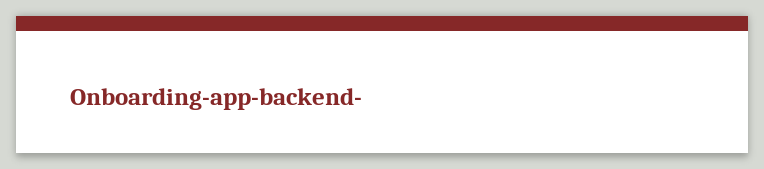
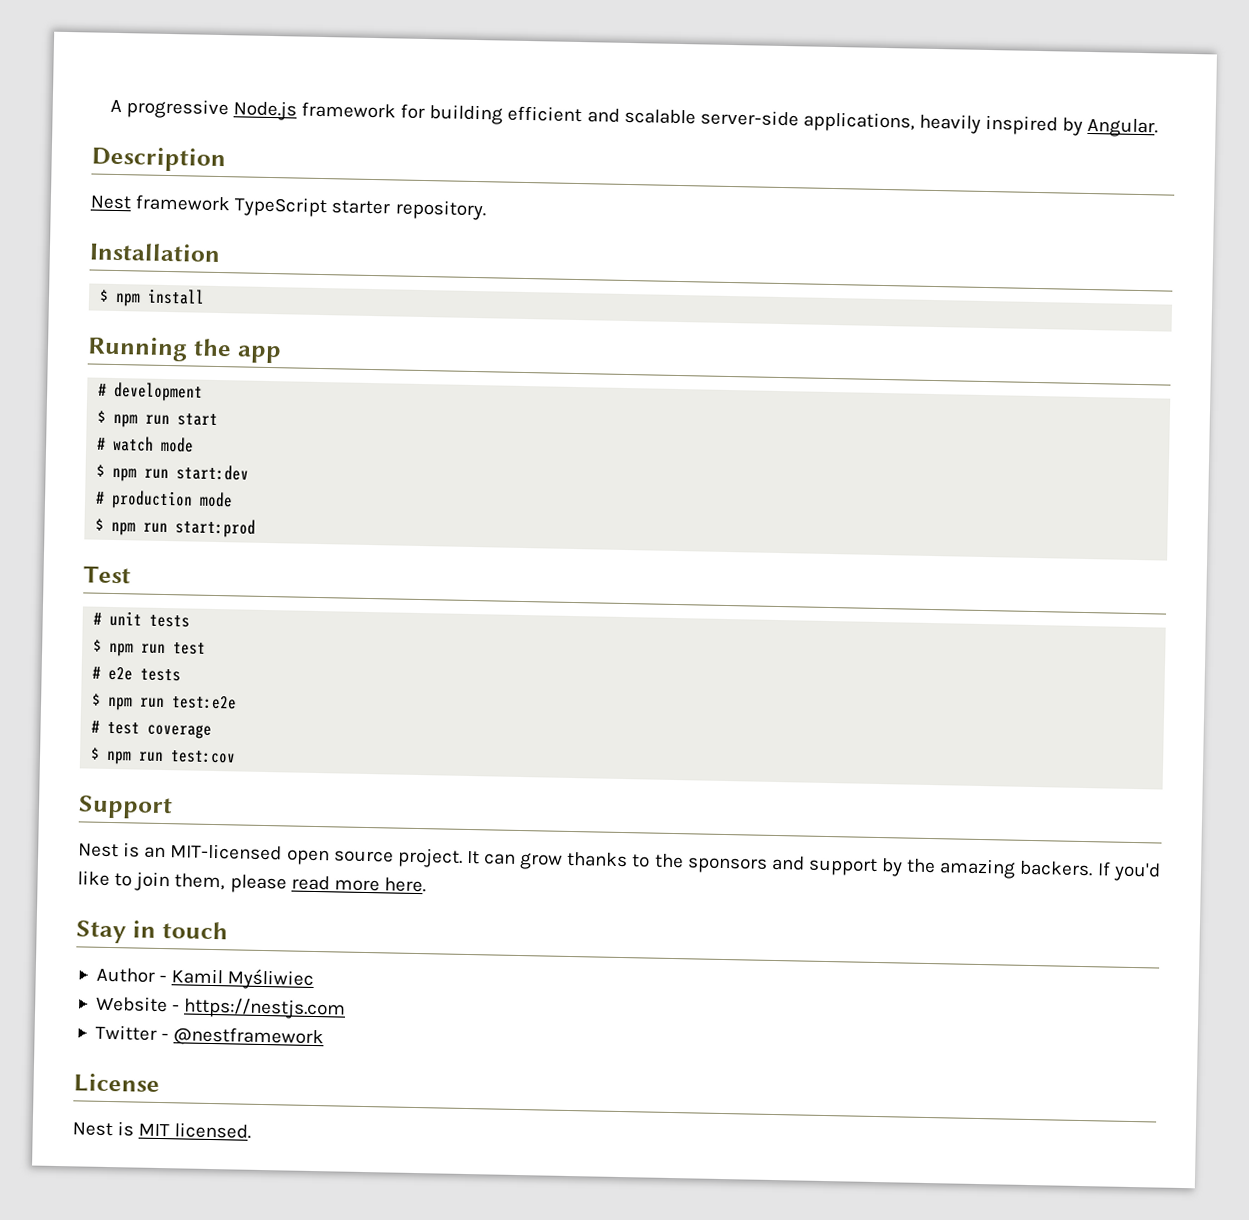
[70,88,362,110] Onboarding-app-backend- -> [109,98,1159,138] [91,146,226,173] [90,194,486,221] [89,242,221,263] [99,288,206,307] [87,336,282,364] [98,381,204,402] [97,410,219,428] [97,435,195,453] [96,464,250,482] [95,489,234,510] [95,518,257,538] [83,565,131,584] [93,610,191,628] [93,639,207,657] [92,666,182,682] [92,693,238,711] [91,720,213,739] [90,747,237,765] [78,795,173,820] [78,842,1161,882] [77,870,426,894] [76,920,228,944] [95,967,315,991] [95,995,347,1020] [94,1024,325,1048] [73,1073,160,1094] [72,1121,252,1139] A progressive Node.js framework for building efficient and scalable server-side applications, heavily inspired by Angular. // Description // Nest framework TypeScript starter repository. // Installation // $ npm install // Running the app // # development // $ npm run start // # watch mode // $ npm run start:dev // # production mode // $ npm run start:prod // Test // # unit tests // $ npm run test // # e2e tests // $ npm run test:e2e // # test coverage // $ npm run test:cov // Support // Nest is an MIT-licensed open source project. It can grow thanks to the sponsors and support by the amazing backers. If you'd like to join them, please read more here. // Stay in touch // Author - Kamil Myśliwiec // Website - https://nestjs.com // Twitter - @nestframework // License // Nest is MIT licensed.

